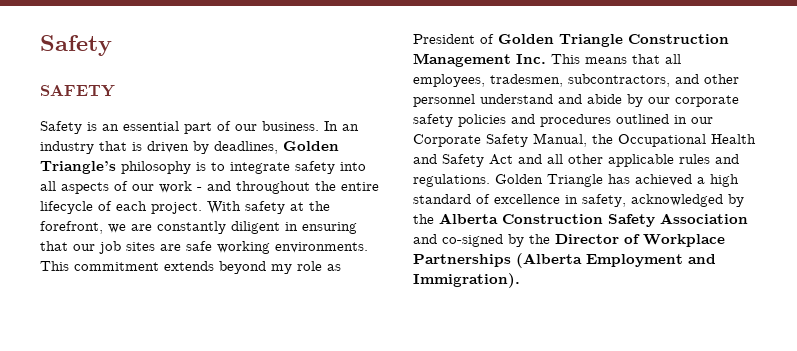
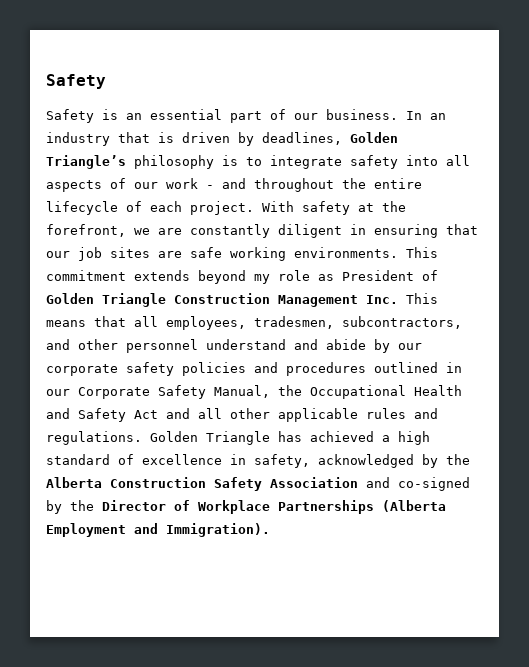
[40,35,112,56] [40,85,115,97] Safety // SAFETY -> [46,74,106,89] Safety

